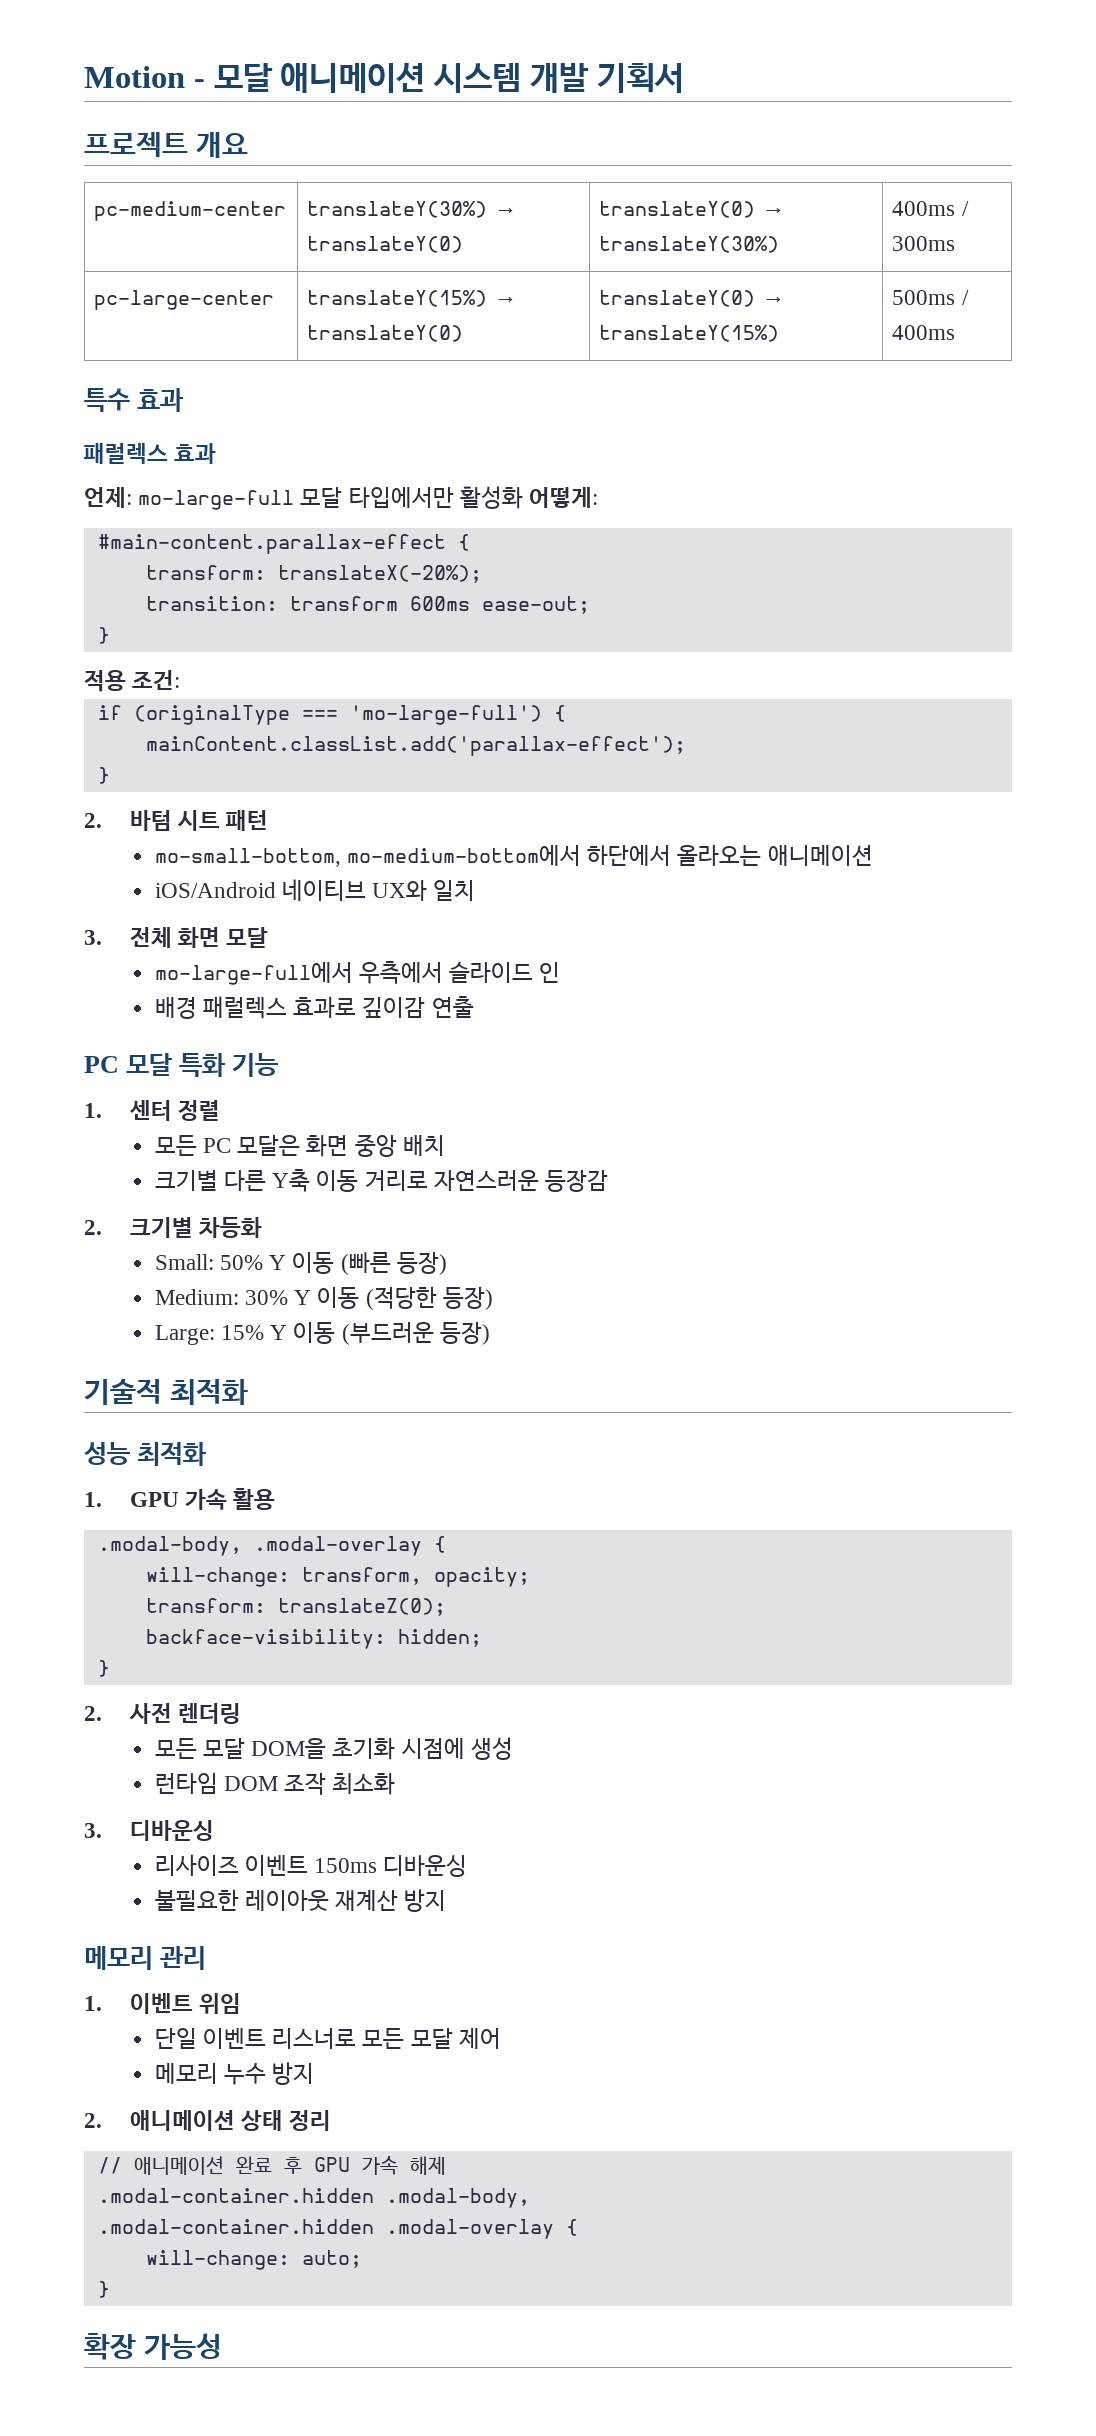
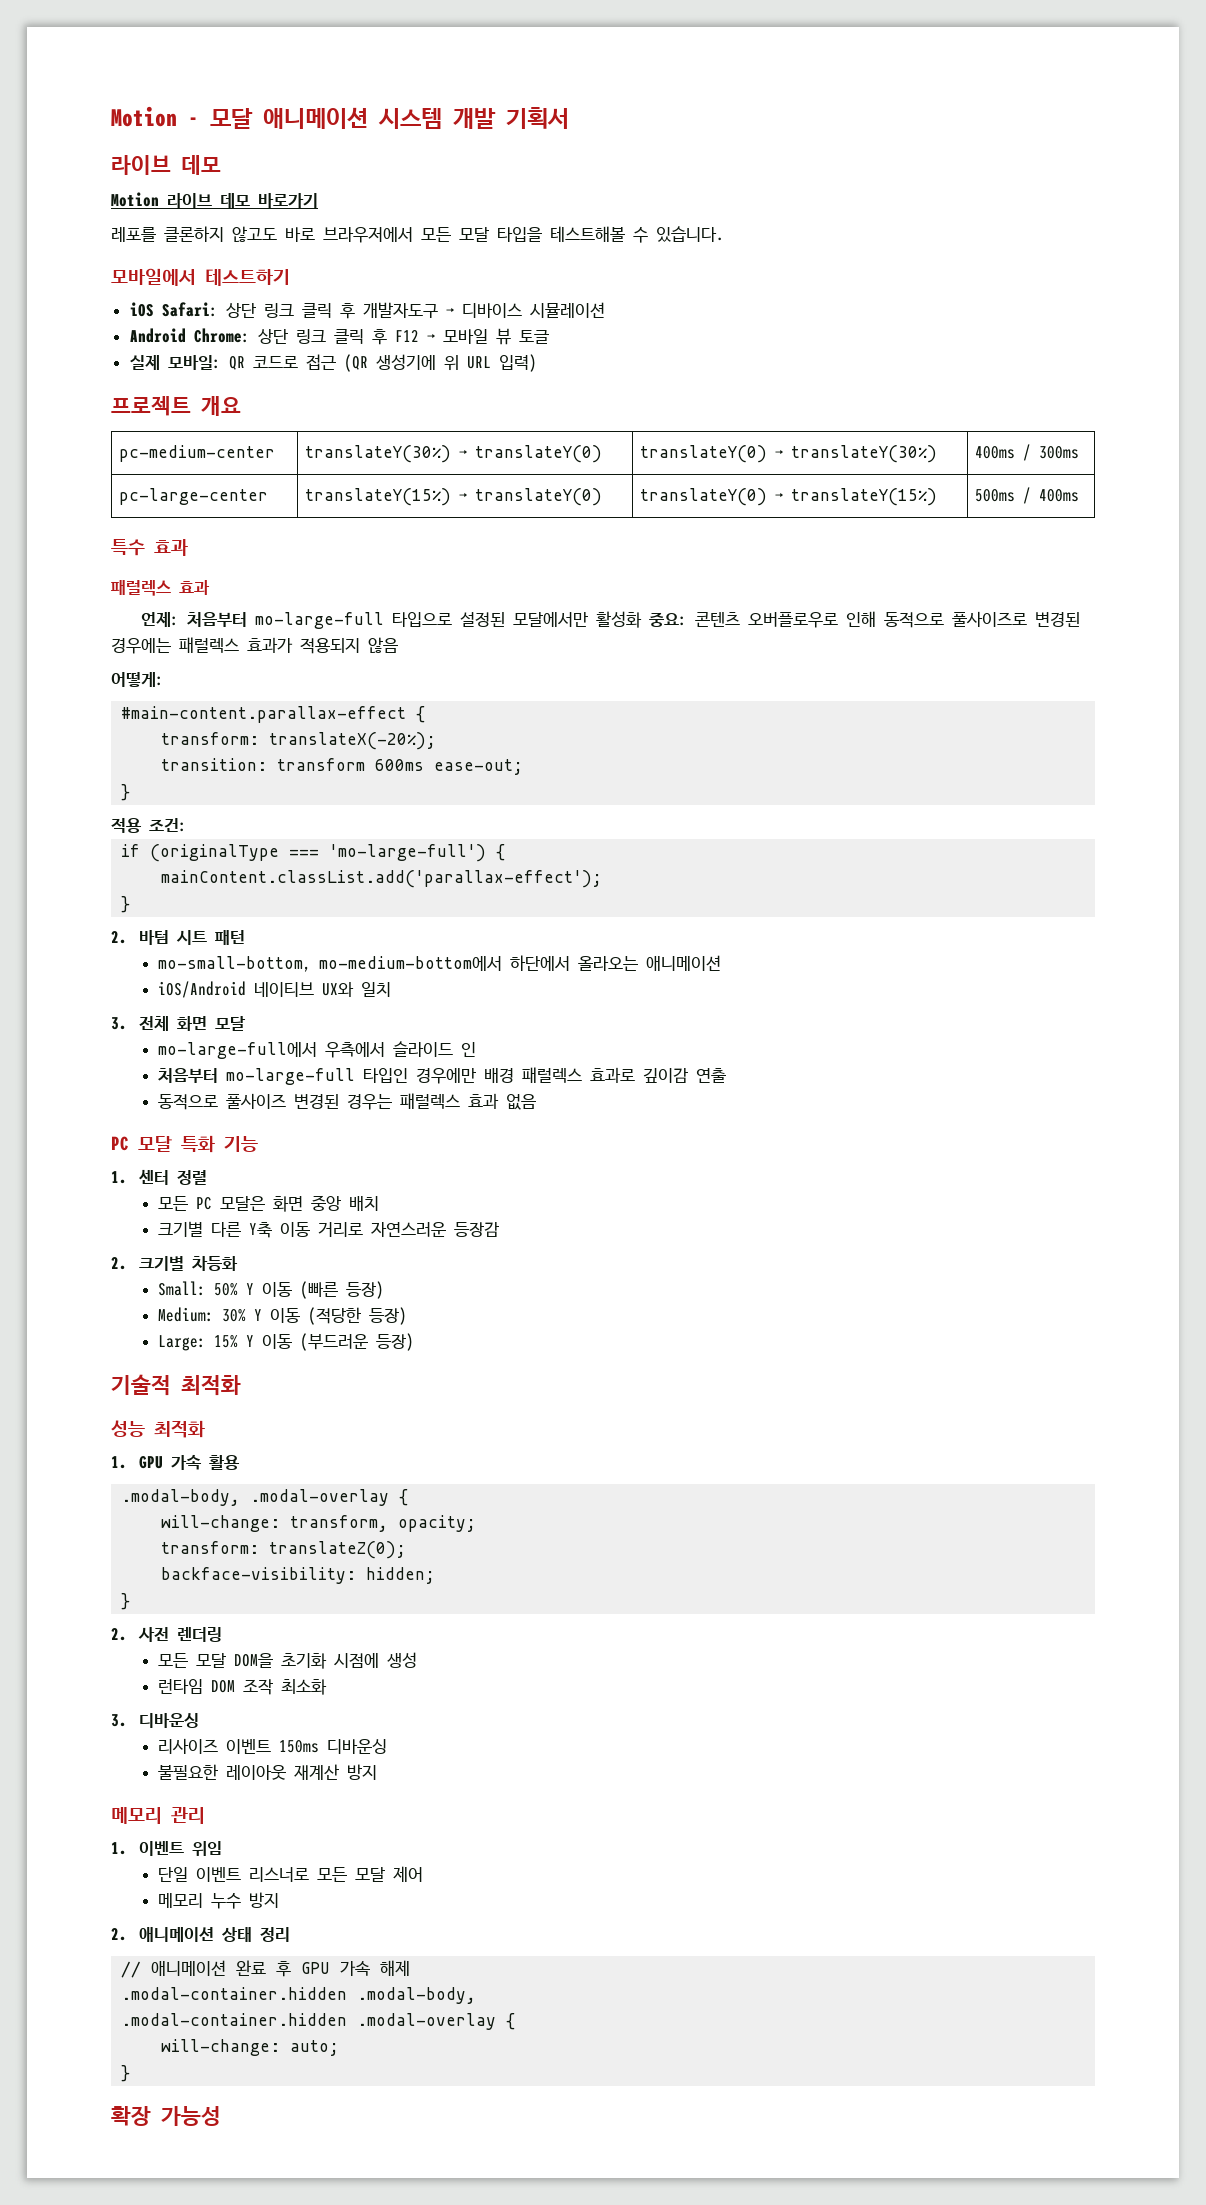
(684, 78) none -> [111,155,221,175] [111,192,318,208] [111,226,724,243] [111,268,290,286] [129,302,605,319] [129,328,549,345] [129,354,537,372] // 라이브 데모 // Motion 라이브 데모 바로가기 // 레포를 클론하지 않고도 바로 브라우저에서 모든 모달 타입을 테스트해볼 수 있습니다. // 모바일에서 테스트하기 // iOS Safari: 상단 링크 클릭 후 개발자도구 → 디바이스 시뮬레이션 // Android Chrome: 상단 링크 클릭 후 F12 → 모바일 뷰 토글 // 실제 모바일: QR 코드로 접근 (QR 생성기에 위 URL 입력)
[138,486,523,510] mo-large-full 모달 타입에서만 활성화 -> [186,611,1080,629] [111,637,398,654] 처음부터 mo-large-full 타입으로 설정된 모달에서만 활성화 중요: 콘텐츠 오버플로우로 인해 동적으로 풀사이즈로 변경된 경우에는 패럴렉스 효과가 적용되지 않음 //
(561, 972) none -> [158,1068,477,1085] 처음부터 mo-large-full 타입인 경우에만
(474, 1007) none -> [158,1093,537,1110] // 동적으로 풀사이즈 변경된 경우는 패럴렉스 효과 없음

